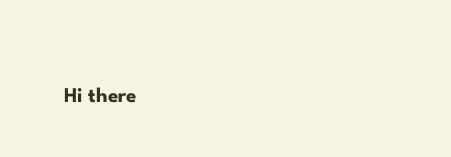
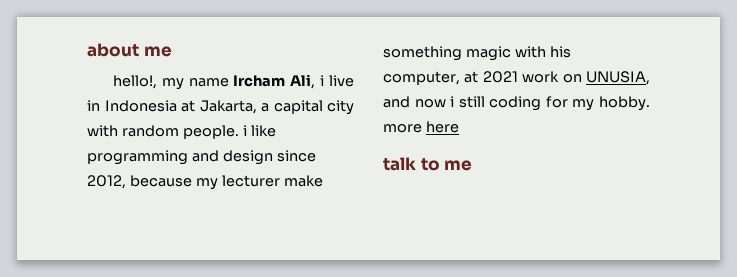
[64,87,136,103] Hi there -> [87,43,172,57] [112,74,354,90] [87,100,354,115] [87,125,276,139] [87,150,316,165] [87,175,323,190] [383,46,571,61] [383,71,650,85] [383,96,650,111] [383,121,459,133] [383,157,473,171] about me // hello!, my name Ircham Ali, i live in Indonesia at Jakarta, a capital city with random people. i like programming and design since 2012, because my lecturer make something magic with his computer, at 2021 work on UNUSIA, and now i still coding for my hobby. more here // talk to me

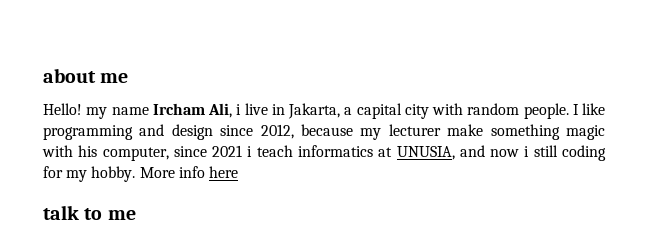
[112,75,157,89] hello!, -> [43,103,82,115] Hello!
[104,100,195,112] Indonesia at -> (285, 109) none
[242,125,247,136] i -> [572,104,579,115] I
[464,71,582,83] at 2021 work on -> [173,145,393,157] since 2021 i teach informatics at
[383,124,422,133] more -> [139,166,205,178] More info

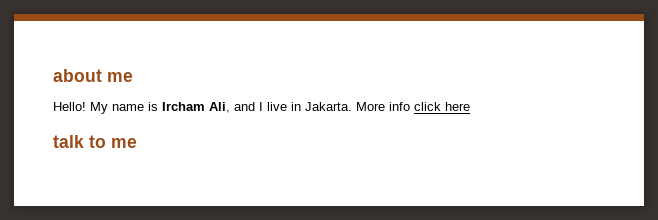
[86,103,605,119] [43,124,605,140] [42,145,606,161] [43,166,136,182] my name Ircham Ali, i live in Jakarta, a capital city with random people. I like programming and design since 2012, because my lecturer make something magic with his computer, since 2021 i teach informatics at UNUSIA, and now i still coding for my hobby. -> [90,102,352,114] My name is Ircham Ali, and I live in Jakarta.
(205, 172) none -> [414,102,441,111] click

